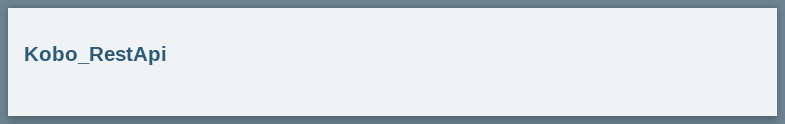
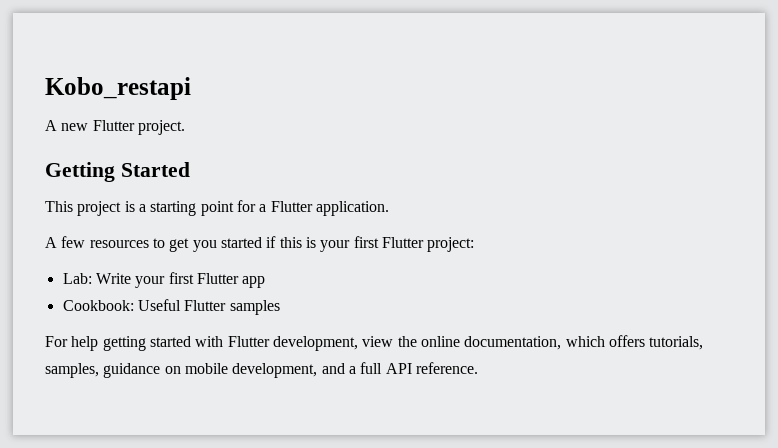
[24,46,167,65] Kobo_RestApi -> [45,77,191,100] [45,120,185,135] [45,162,190,182] [45,200,389,216] [45,236,475,252] [62,272,266,288] [62,299,280,315] [45,335,704,351] [45,362,478,378] Kobo_restapi // A new Flutter project. // Getting Started // This project is a starting point for a Flutter application. // A few resources to get you started if this is your first Flutter project: // Lab: Write your first Flutter app // Cookbook: Useful Flutter samples // For help getting started with Flutter development, view the online documentation, which offers tutorials, samples, guidance on mobile development, and a full API reference.

